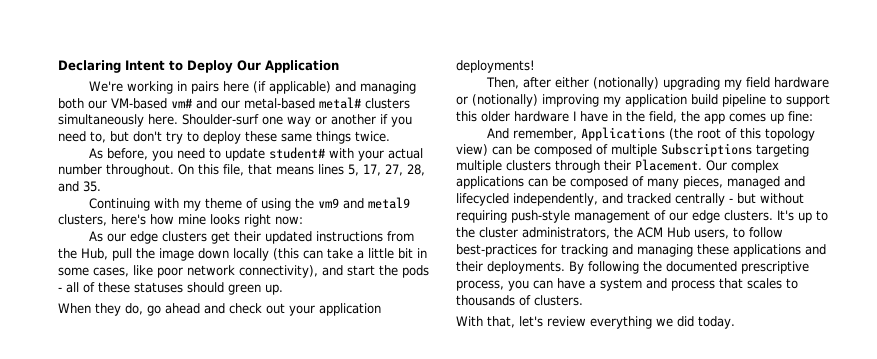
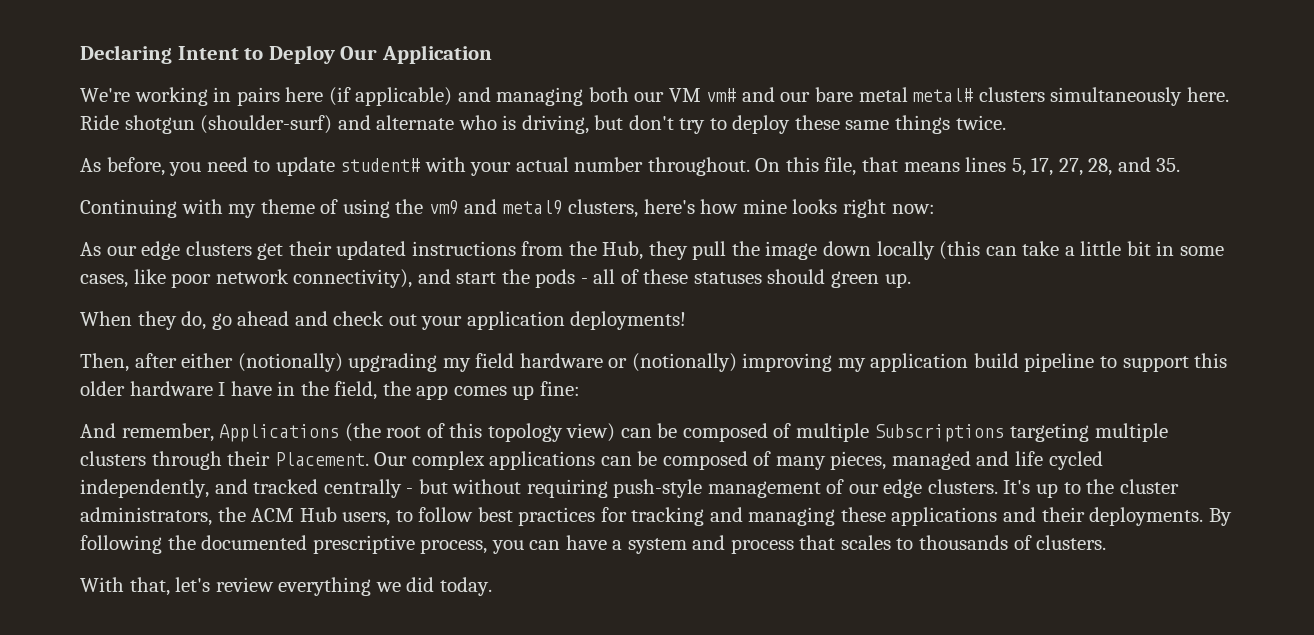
[111,98,167,109] VM-based -> [668,88,701,102] VM
[244,98,315,109] metal-based -> [815,87,908,102] bare metal
[182,114,412,127] [58,131,106,143] Shoulder-surf one way or another if you need to, -> [80,115,589,134] Ride shotgun (shoulder-surf) and alternate who is driving,
(108, 254) none -> [648,241,688,260] they
[456,193,509,206] lifecycled -> [1015,451,1103,470] life cycled
[456,244,537,257] best-practices -> [477,507,596,526] best practices

